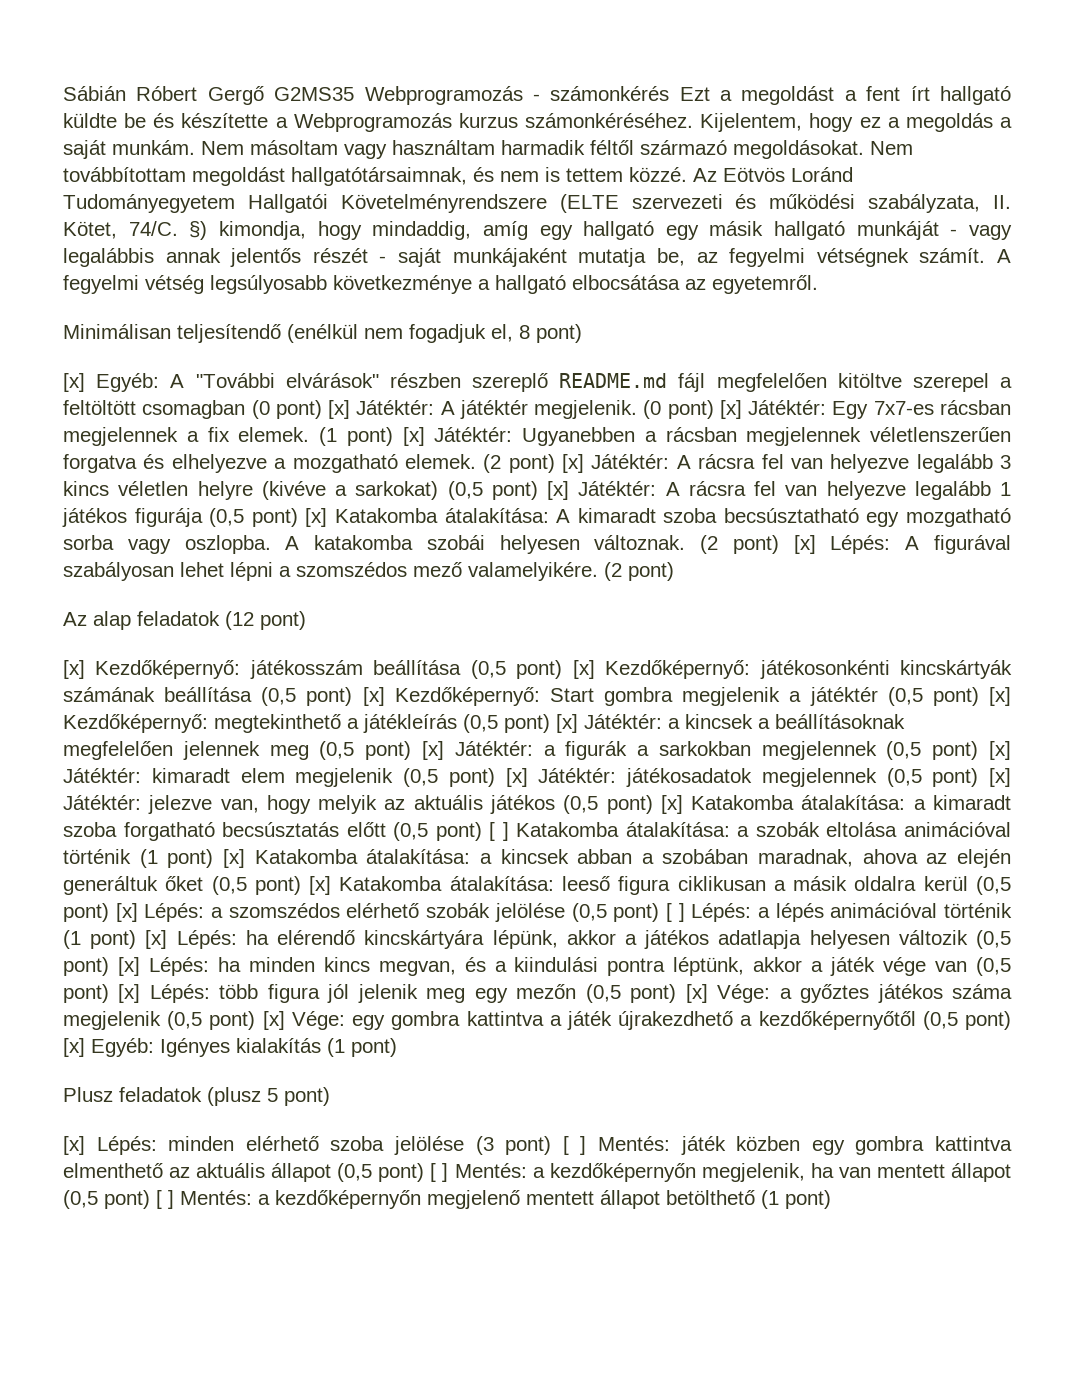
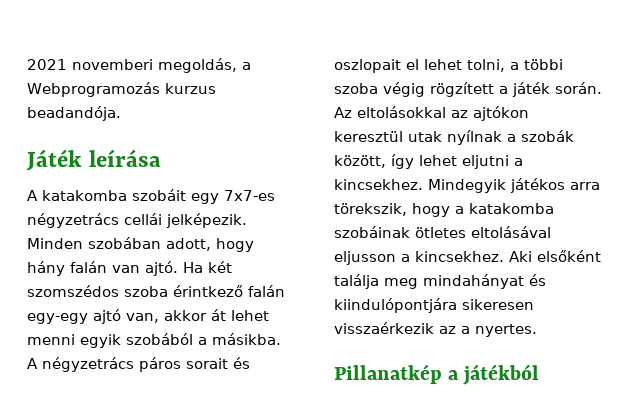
[63,86,1011,105] [63,113,1013,132] [63,140,913,159] [63,167,853,186] [63,194,1011,213] [63,221,1012,240] [63,248,1012,267] [63,275,818,294] [63,324,582,343] [63,373,1012,392] [63,400,1011,419] [63,427,1011,446] [63,454,1011,473] [63,481,1011,500] [62,508,1012,527] [63,535,1011,554] [63,562,674,581] [63,611,306,630] [63,660,1013,679] [63,687,1012,706] [63,714,905,733] [63,741,1012,760] [63,768,1011,787] [63,795,1012,814] [63,822,1012,841] [63,849,1011,868] [63,876,1012,895] [63,903,1012,922] [63,930,1011,949] [63,957,1012,976] [63,984,1013,1003] [63,1011,1011,1030] [63,1038,397,1057] [63,1087,330,1106] [63,1136,1013,1155] [63,1163,1012,1182] [63,1190,831,1209] Sábián Róbert Gergő G2MS35 Webprogramozás - számonkérés Ezt a megoldást a fent írt hallgató küldte be és készítette a Webprogramozás kurzus számonkéréséhez. Kijelentem, hogy ez a megoldás a saját munkám. Nem másoltam vagy használtam harmadik féltől származó megoldásokat. Nem továbbítottam megoldást hallgatótársaimnak, és nem is tettem közzé. Az Eötvös Loránd Tudományegyetem Hallgatói Követelményrendszere (ELTE szervezeti és működési szabályzata, II. Kötet, 74/C. §) kimondja, hogy mindaddig, amíg egy hallgató egy másik hallgató munkáját - vagy legalábbis annak jelentős részét - saját munkájaként mutatja be, az fegyelmi vétségnek számít. A fegyelmi vétség legsúlyosabb következménye a hallgató elbocsátása az egyetemről. // Minimálisan teljesítendő (enélkül nem fogadjuk el, 8 pont) // [x] Egyéb: A "További elvárások" részben szereplő README.md fájl megfelelően kitöltve szerepel a feltöltött csomagban (0 pont) [x] Játéktér: A játéktér megjelenik. (0 pont) [x] Játéktér: Egy 7x7-es rácsban megjelennek a fix elemek. (1 pont) [x] Játéktér: Ugyanebben a rácsban megjelennek véletlenszerűen forgatva és elhelyezve a mozgatható elemek. (2 pont) [x] Játéktér: A rácsra fel van helyezve legalább 3 kincs véletlen helyre (kivéve a sarkokat) (0,5 pont) [x] Játéktér: A rácsra fel van helyezve legalább 1 játékos figurája (0,5 pont) [x] Katakomba átalakítása: A kimaradt szoba becsúsztatható egy mozgatható sorba vagy oszlopba. A katakomba szobái helyesen változnak. (2 pont) [x] Lépés: A figurával szabályosan lehet lépni a szomszédos mező valamelyikére. (2 pont) // Az alap feladatok (12 pont) // [x] Kezdőképernyő: játékosszám beállítása (0,5 pont) [x] Kezdőképernyő: játékosonkénti kincskártyák számának beállítása (0,5 pont) [x] Kezdőképernyő: Start gombra megjelenik a játéktér (0,5 pont) [x] Kezdőképernyő: megtekinthető a játékleírás (0,5 pont) [x] Játéktér: a kincsek a beállításoknak megfelelően jelennek meg (0,5 pont) [x] Játéktér: a figurák a sarkokban megjelennek (0,5 pont) [x] Játéktér: kimaradt elem megjelenik (0,5 pont) [x] Játéktér: játékosadatok megjelennek (0,5 pont) [x] Játéktér: jelezve van, hogy melyik az aktuális játékos (0,5 pont) [x] Katakomba átalakítása: a kimaradt szoba forgatható becsúsztatás előtt (0,5 pont) [ ] Katakomba átalakítása: a szobák eltolása animációval történik (1 pont) [x] Katakomba átalakítása: a kincsek abban a szobában maradnak, ahova az elején generáltuk őket (0,5 pont) [x] Katakomba átalakítása: leeső figura ciklikusan a másik oldalra kerül (0,5 pont) [x] Lépés: a szomszédos elérhető szobák jelölése (0,5 pont) [ ] Lépés: a lépés animációval történik (1 pont) [x] Lépés: ha elérendő kincskártyára lépünk, akkor a játékos adatlapja helyesen változik (0,5 pont) [x] Lépés: ha minden kincs megvan, és a kiindulási pontra léptünk, akkor a játék vége van (0,5 pont) [x] Lépés: több figura jól jelenik meg egy mezőn (0,5 pont) [x] Vége: a győztes játékos száma megjelenik (0,5 pont) [x] Vége: egy gombra kattintva a játék újrakezdhető a kezdőképernyőtől (0,5 pont) [x] Egyéb: Igényes kialakítás (1 pont) // Plusz feladatok (plusz 5 pont) // [x] Lépés: minden elérhető szoba jelölése (3 pont) [ ] Mentés: játék közben egy gombra kattintva elmenthető az aktuális állapot (0,5 pont) [ ] Mentés: a kezdőképernyőn megjelenik, ha van mentett állapot (0,5 pont) [ ] Mentés: a kezdőképernyőn megjelenő mentett állapot betölthető (1 pont) -> [27,58,251,73] [27,82,216,97] [27,106,121,121] [26,149,162,171] [27,189,275,204] [27,213,247,228] [27,237,254,252] [27,261,232,276] [27,285,285,297] [27,309,269,324] [27,333,281,348] [27,357,250,372] [334,59,563,73] [334,82,602,97] [334,106,529,121] [334,130,574,145] [334,154,523,169] [334,178,600,193] [334,203,554,217] [334,226,551,238] [334,250,601,265] [334,274,546,289] [334,298,534,313] [334,322,537,337] [334,364,540,385] 2021 novemberi megoldás, a Webprogramozás kurzus beadandója. // Játék leírása // A katakomba szobáit egy 7x7-es négyzetrács cellái jelképezik. Minden szobában adott, hogy hány falán van ajtó. Ha két szomszédos szoba érintkező falán egy-egy ajtó van, akkor át lehet menni egyik szobából a másikba. A négyzetrács páros sorait és oszlopait el lehet tolni, a többi szoba végig rögzített a játék során. Az eltolásokkal az ajtókon keresztül utak nyílnak a szobák között, így lehet eljutni a kincsekhez. Mindegyik játékos arra törekszik, hogy a katakomba szobáinak ötletes eltolásával eljusson a kincsekhez. Aki elsőként találja meg mindahányat és kiindulópontjára sikeresen visszaérkezik az a nyertes. // Pillanatkép a játékból

